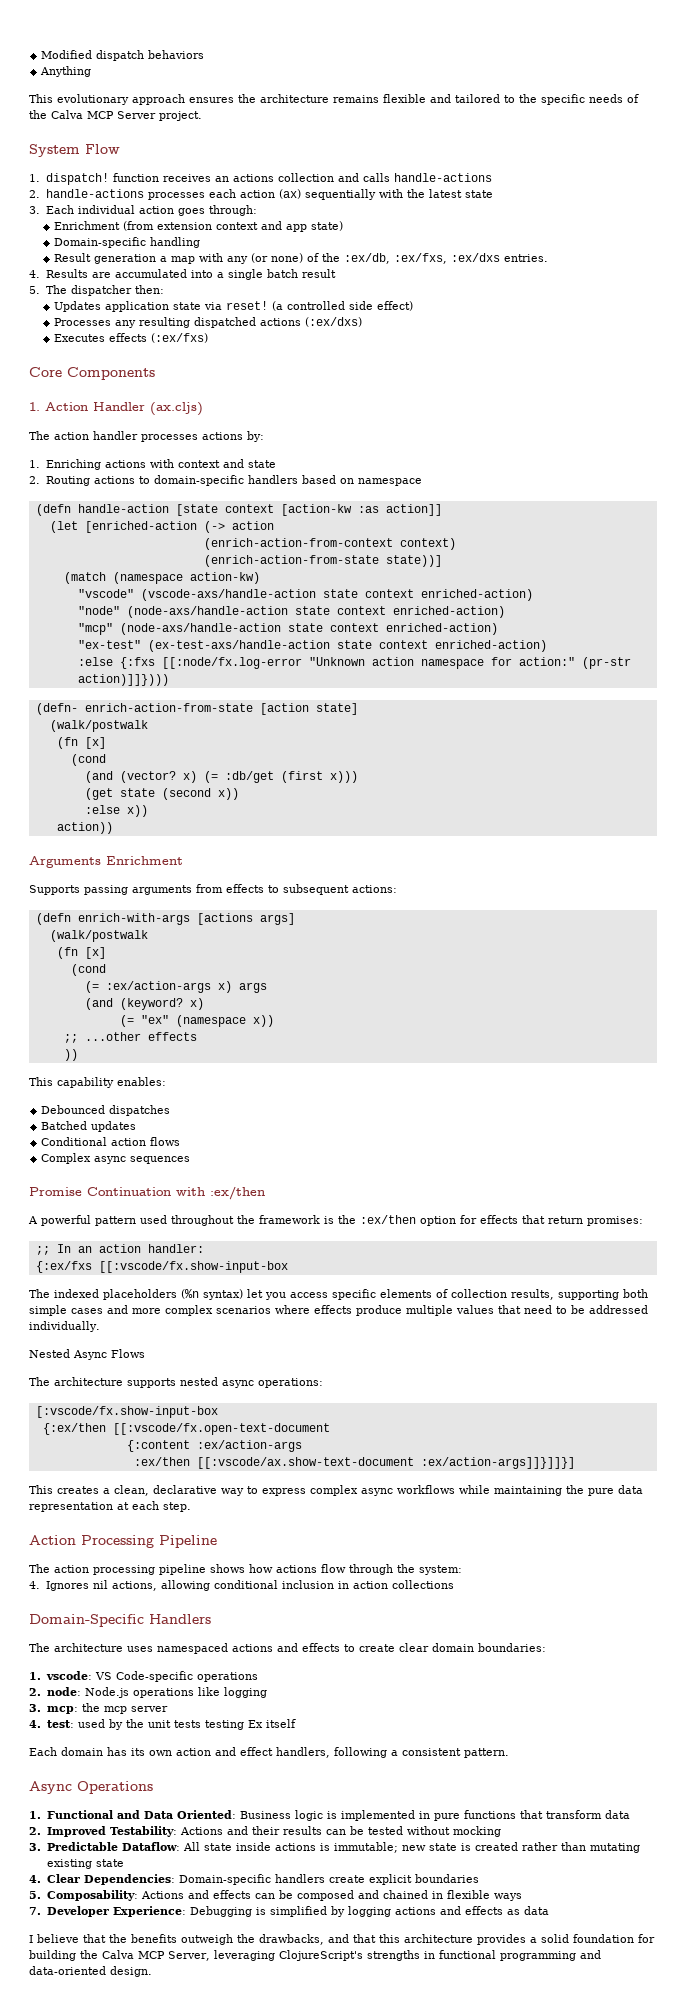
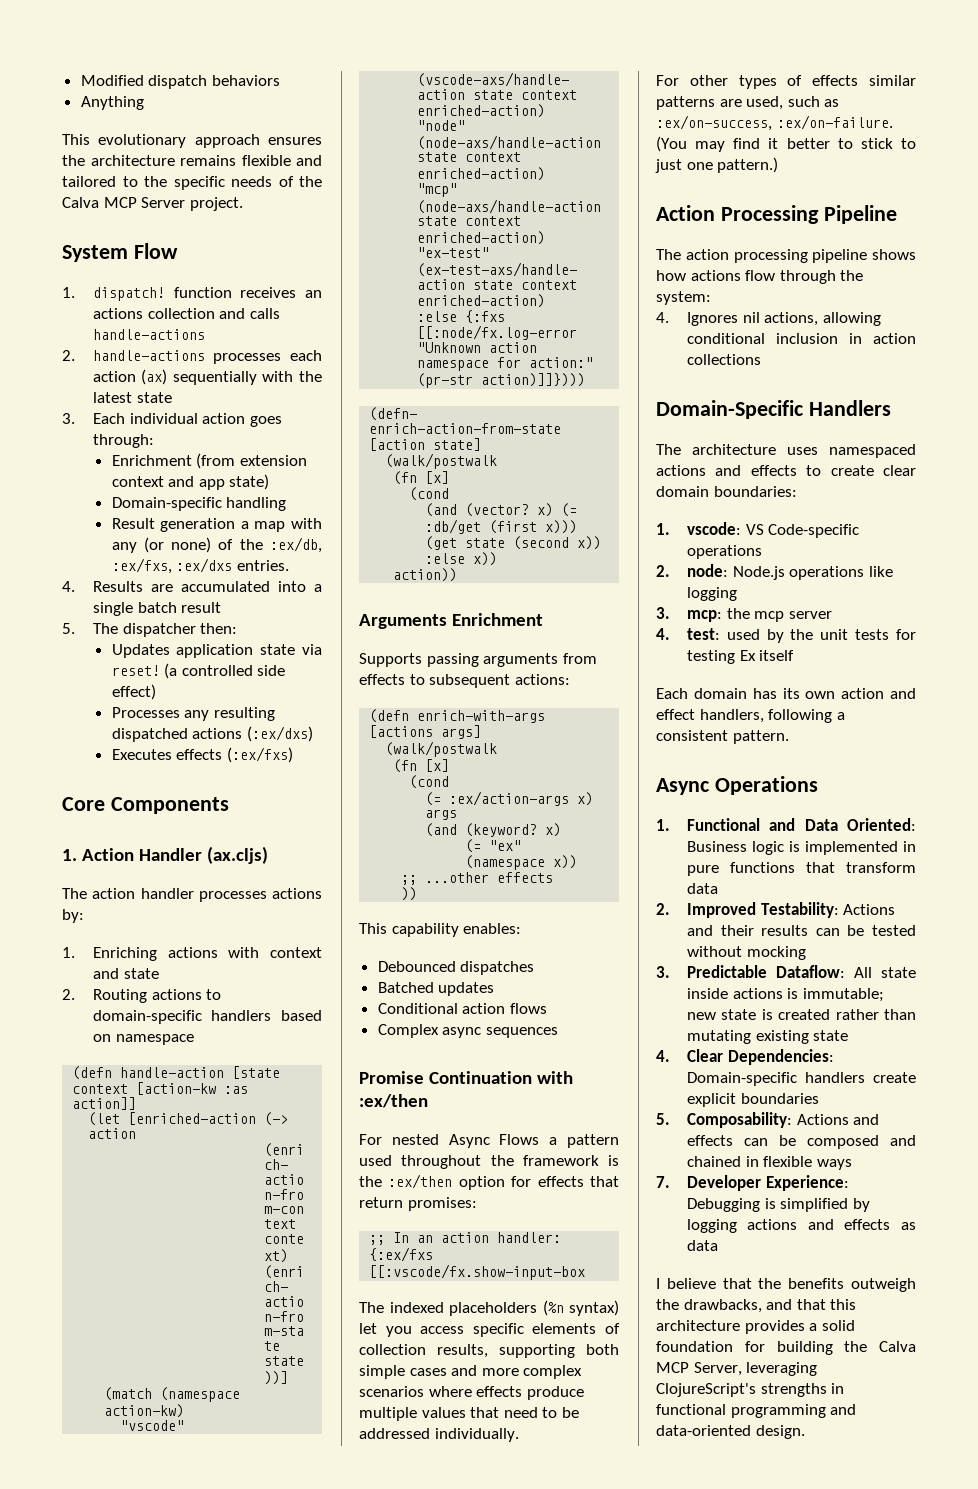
[28,1215,91,1226] A powerful -> [359,1134,558,1148] For nested Async Flows a
[29,1349,145,1360] [29,1377,323,1388] [35,1406,218,1418] [42,1423,330,1435] [126,1440,302,1452] [133,1457,575,1469] [29,1485,643,1496] [29,1501,191,1512] Nested Async Flows // The architecture supports nested async operations: // [:vscode/fx.show-input-box // {:ex/then [[:vscode/fx.open-text-document // {:content :ex/action-args // :ex/then [[:vscode/ax.show-text-document :ex/action-args]]}]]}] // This creates a clean, declarative way to express complex async workflows while maintaining the pure data representation at each step. -> [656,75,916,89] [656,96,840,110] [656,115,893,131] [656,136,916,152] [655,157,779,173] For other types of effects similar patterns are used, such as :ex/on-success, :ex/on-failure. (You may find it better to stick to just one pattern.)
(201, 1724) none -> [896,629,916,640] for

